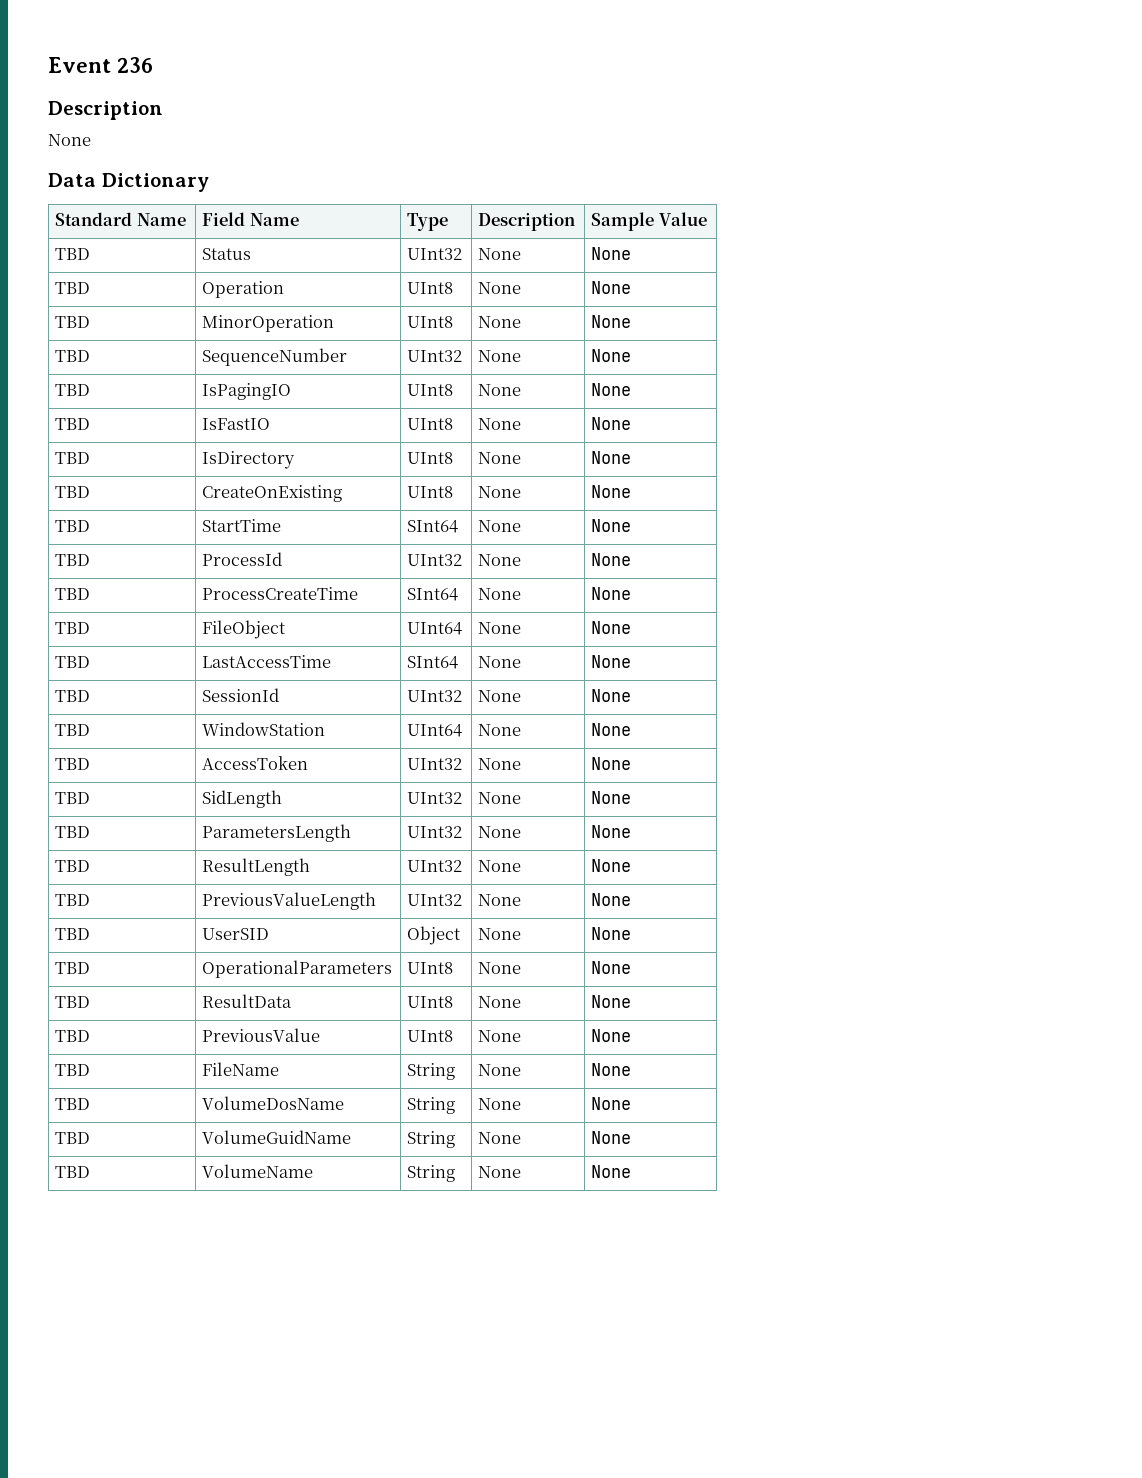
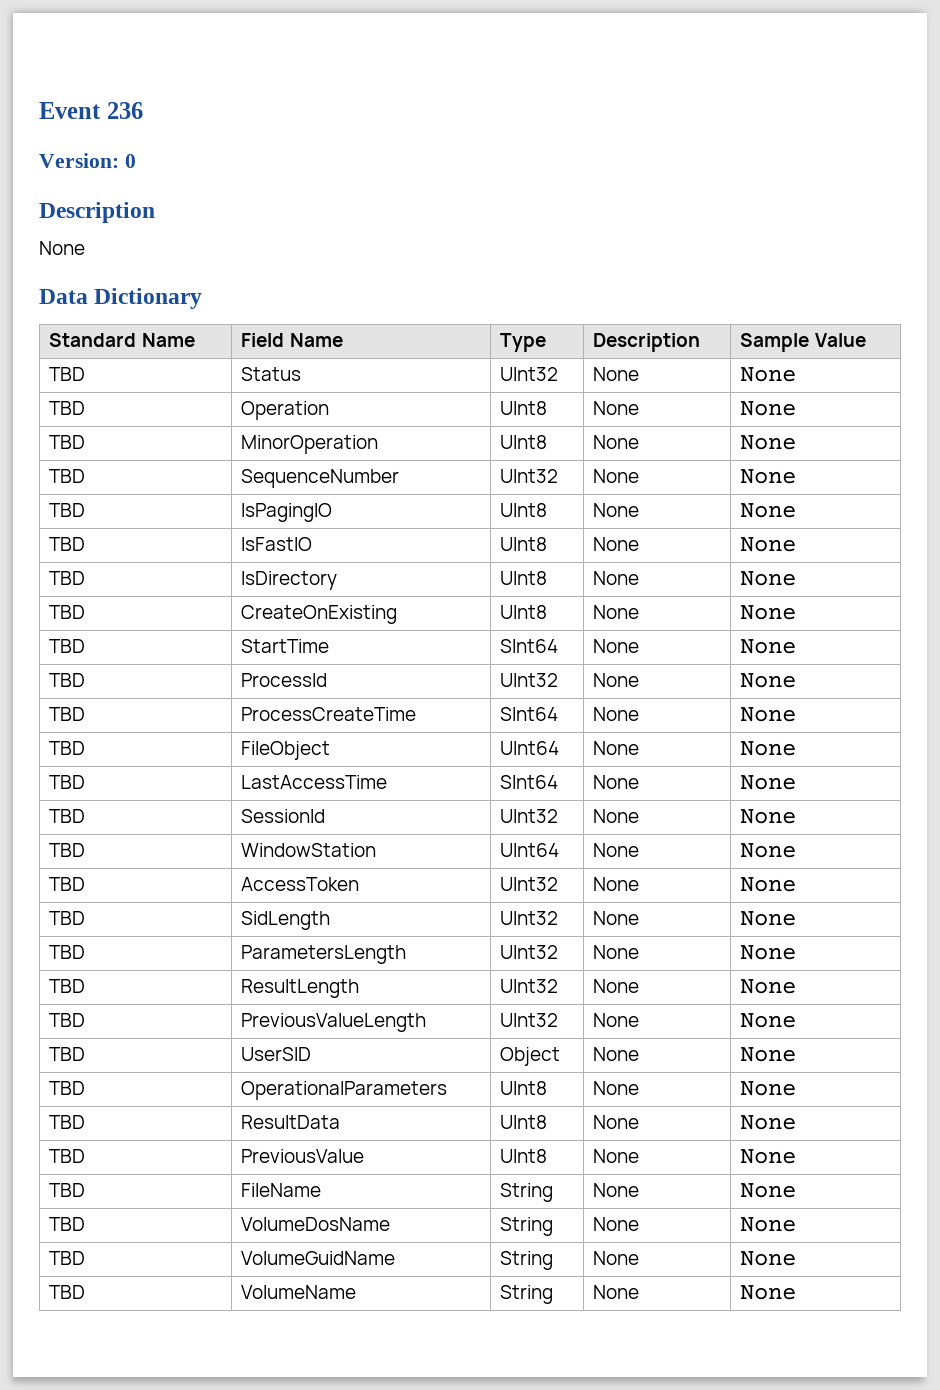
(153, 65) none -> [39,153,136,168] // Version: 0

